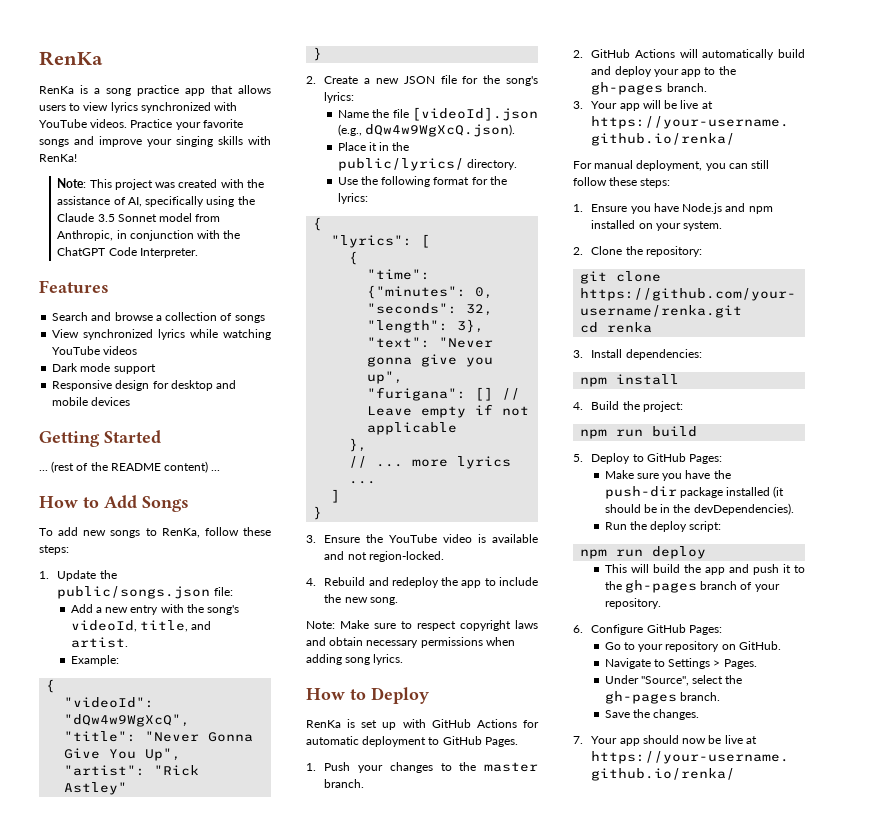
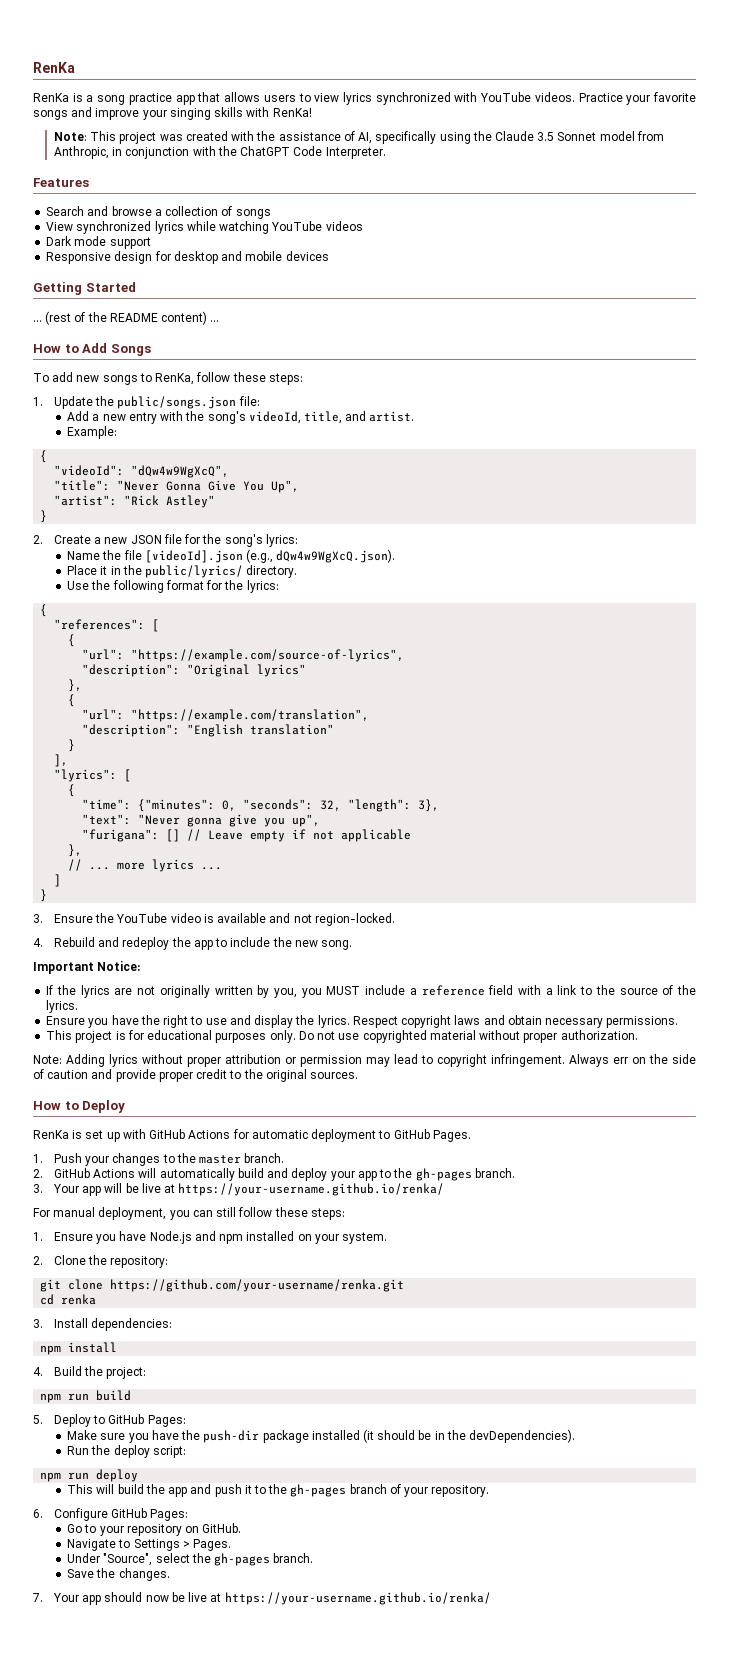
(323, 224) none -> [54,619,160,632] [68,634,76,647] [82,649,405,662] [82,664,307,677] [68,679,83,692] [68,694,76,707] [82,709,370,722] [82,724,335,737] [68,739,76,752] [54,754,69,767] // "references": [ // { // "url": "https://example.com/source-of-lyrics", // "description": "Original lyrics" // }, // { // "url": "https://example.com/translation", // "description": "English translation" // } // ],
[306,620,456,631] Note: Make sure to respect -> [33,961,141,974] [46,985,696,998] [46,1000,79,1013] [46,1015,398,1028] Important Notice: // If the lyrics are not originally written by you, you MUST include a reference field with a link to the source of the lyrics. // Ensure you have the right to use and display the lyrics. Respect
[420,637,515,648] [306,654,404,665] permissions when adding song lyrics. -> [606,1016,679,1028] [46,1030,638,1043] [33,1054,696,1067] [33,1069,359,1082] permissions. // This project is for educational purposes only. Do not use copyrighted material without proper authorization. // Note: Adding lyrics without proper attribution or permission may lead to copyright infringement. Always err on the side of caution and provide proper credit to the original sources.

